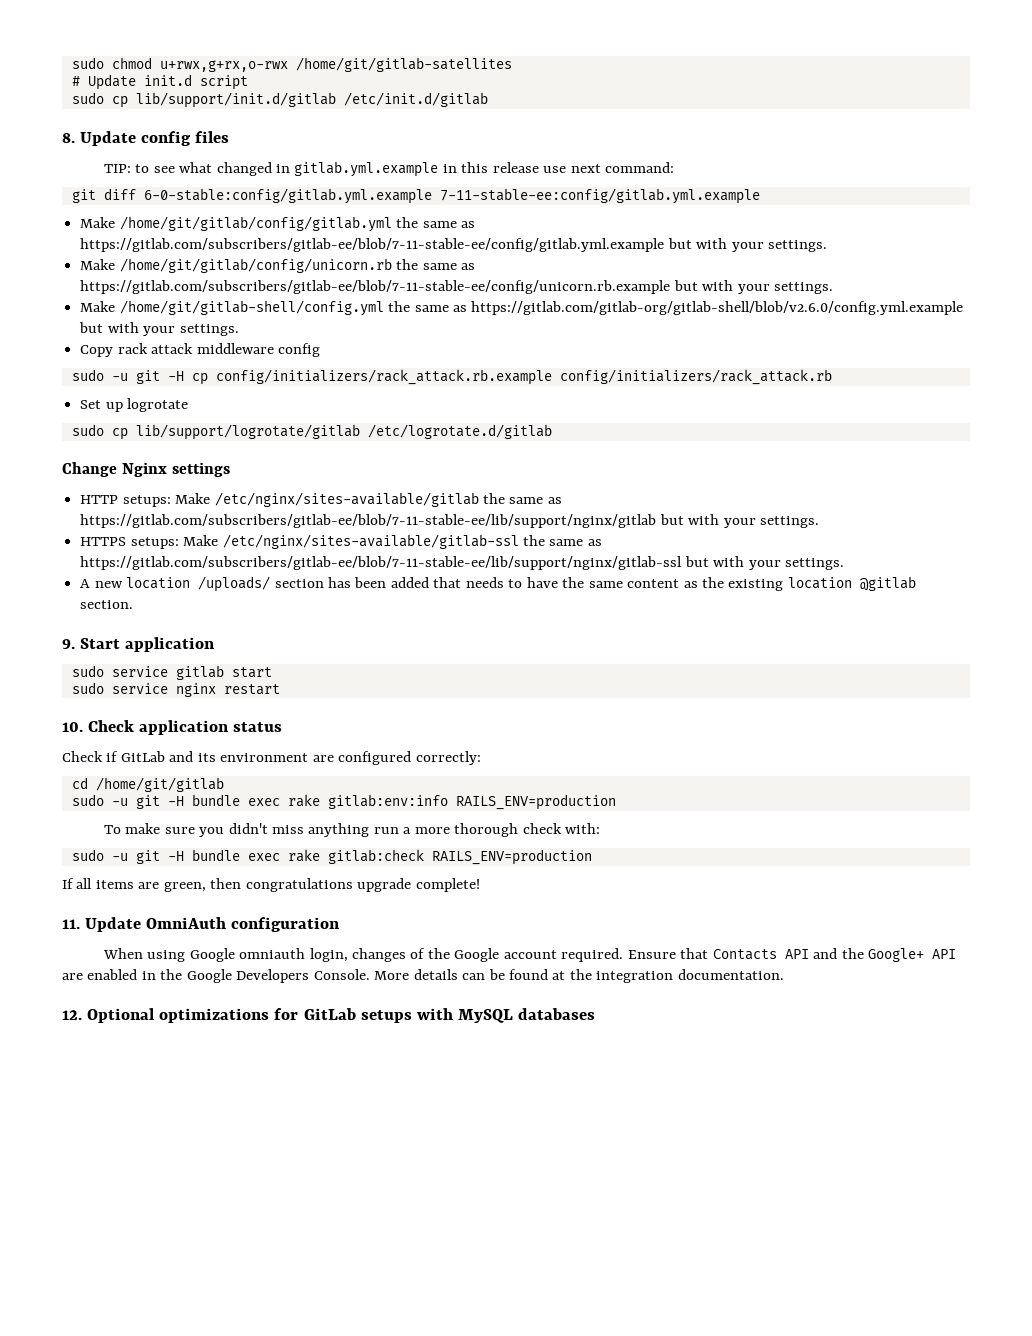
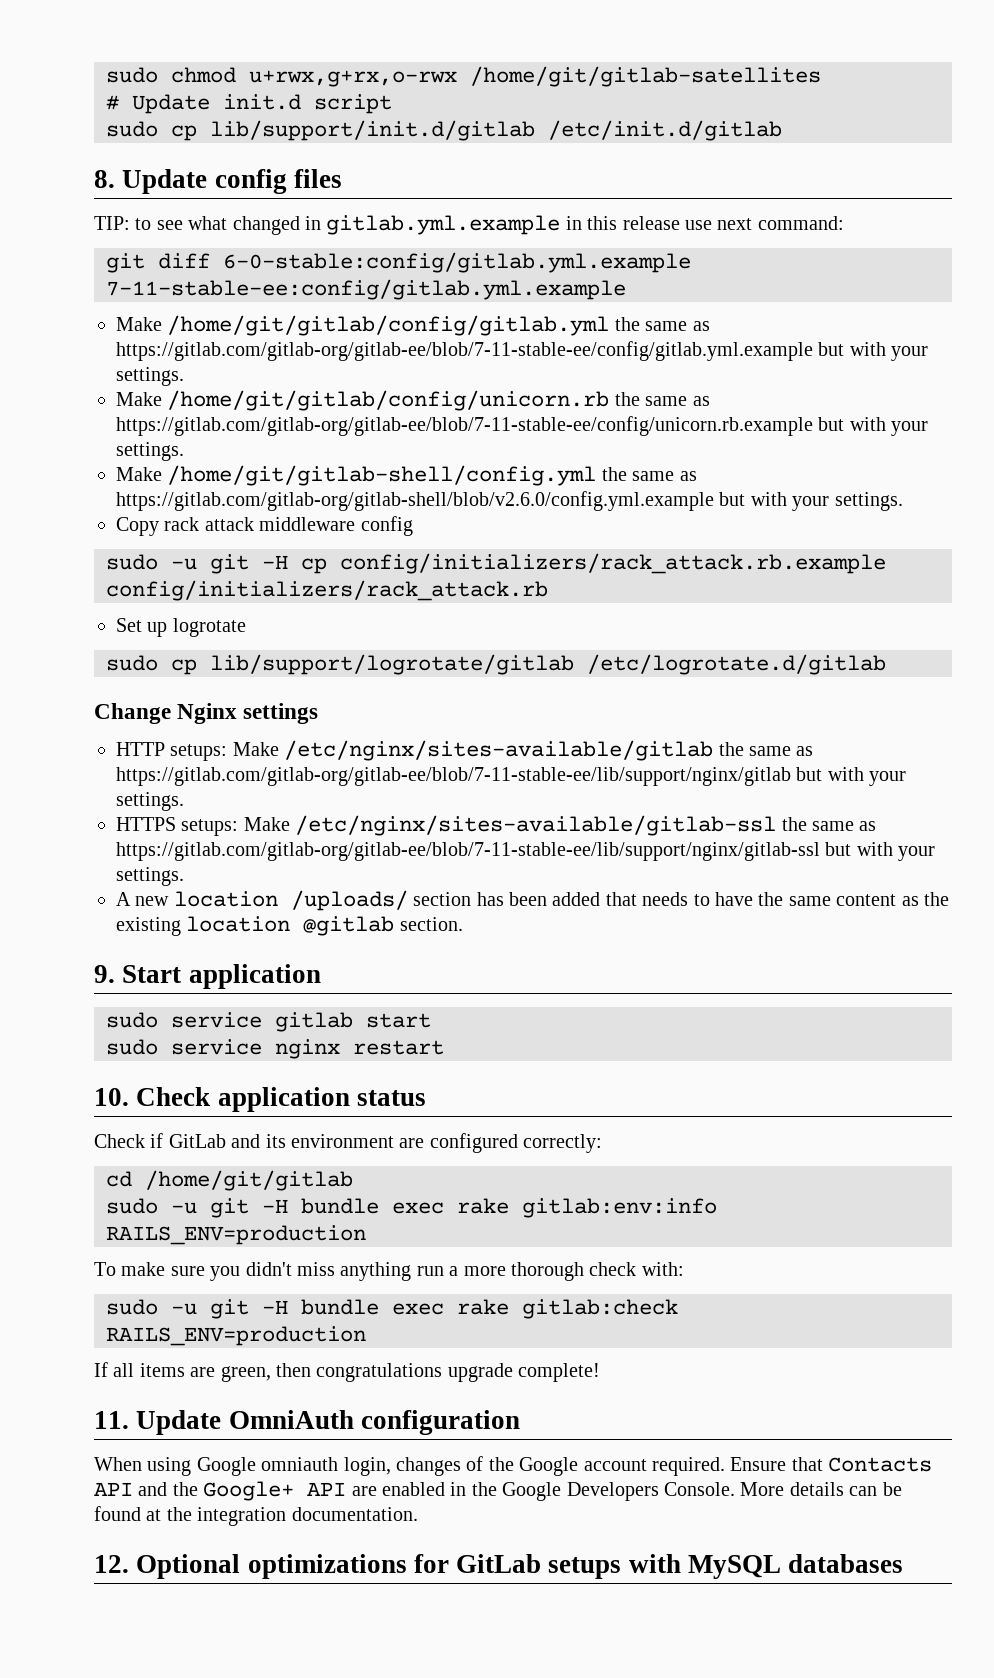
[80,238,665,252] https://gitlab.com/subscribers/gitlab-ee/blob/7-11-stable-ee/config/gitlab.yml.example -> [116,341,813,361] https://gitlab.com/gitlab-org/gitlab-ee/blob/7-11-stable-ee/config/gitlab.yml.example
[80,280,671,294] https://gitlab.com/subscribers/gitlab-ee/blob/7-11-stable-ee/config/unicorn.rb.example -> [116,416,813,436] https://gitlab.com/gitlab-org/gitlab-ee/blob/7-11-stable-ee/config/unicorn.rb.example
[80,514,657,528] https://gitlab.com/subscribers/gitlab-ee/blob/7-11-stable-ee/lib/support/nginx/gitlab -> [116,767,791,786] https://gitlab.com/gitlab-org/gitlab-ee/blob/7-11-stable-ee/lib/support/nginx/gitlab
[80,556,683,570] https://gitlab.com/subscribers/gitlab-ee/blob/7-11-stable-ee/lib/support/nginx/gitlab-ssl -> [116,842,820,861] https://gitlab.com/gitlab-org/gitlab-ee/blob/7-11-stable-ee/lib/support/nginx/gitlab-ssl

